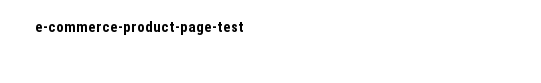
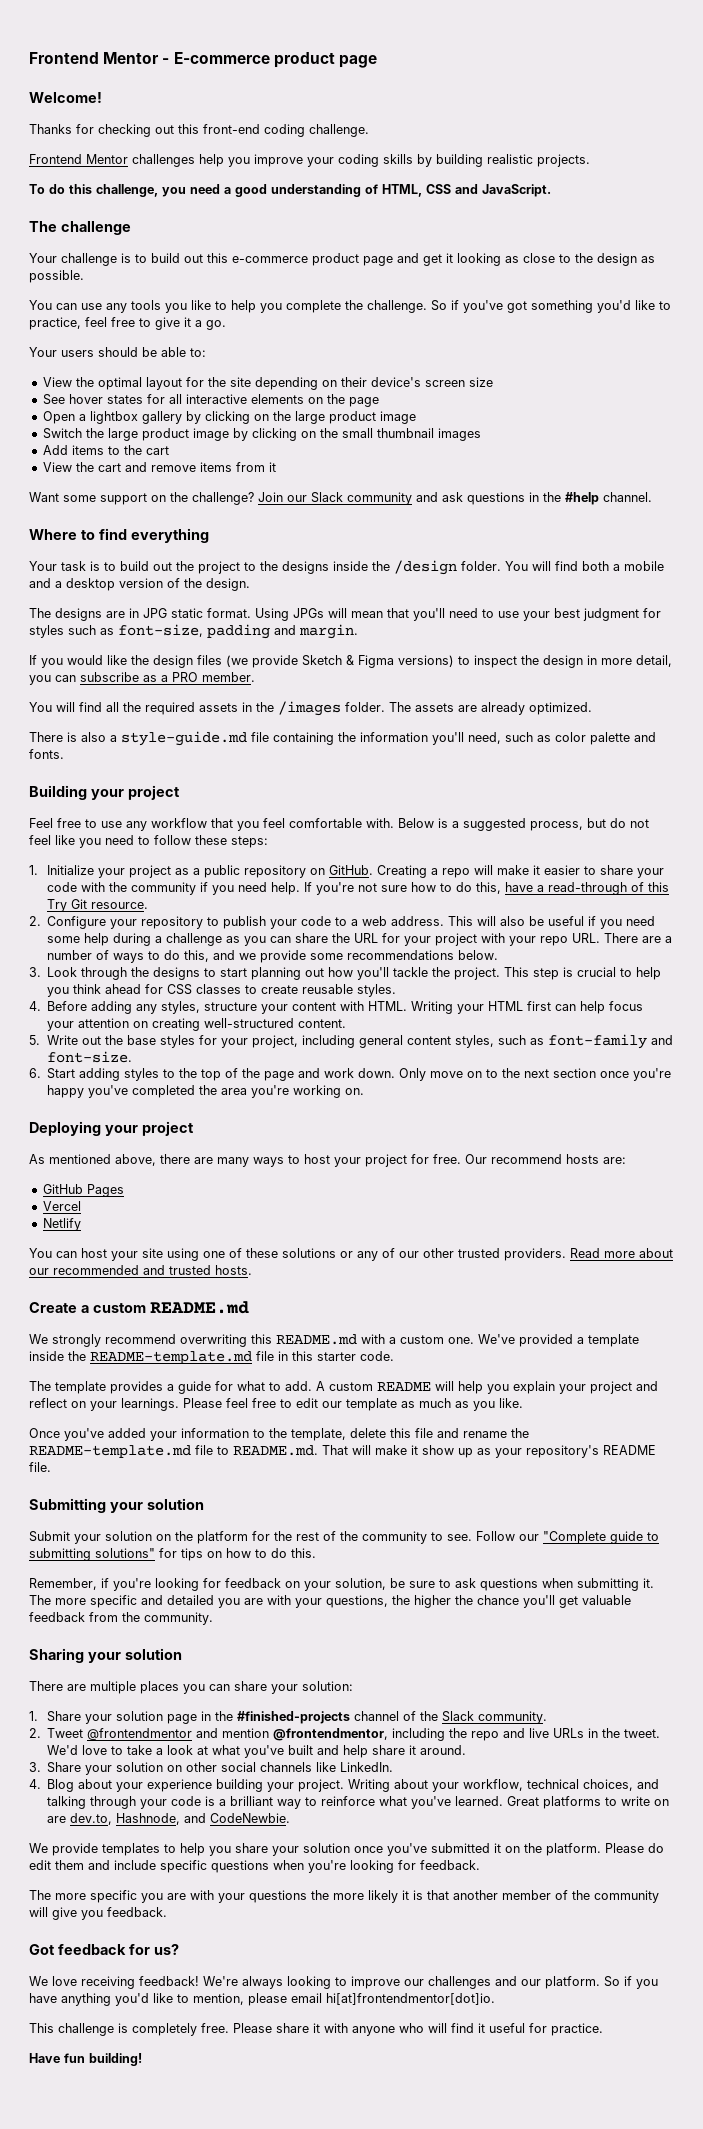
[35,21,244,35] e-commerce-product-page-test -> [29,52,377,68] [29,92,102,103] [29,124,369,137] [29,154,590,167] [29,184,551,197] [29,221,131,235] [29,253,655,266] [29,270,84,283] [29,300,671,313] [29,317,226,330] [29,347,206,357] [42,377,493,390] [42,394,379,407] [42,411,416,424] [42,428,481,441] [42,445,169,455] [42,462,276,472] [29,492,652,505] [29,528,209,543] [29,560,664,575] [29,578,250,591] [29,608,661,621] [29,624,358,639] [29,655,672,668] [29,672,255,685] [29,701,592,716] [29,731,656,746] [29,749,64,759] [29,785,180,800] [29,818,649,831] [29,835,268,848] [29,865,665,878] [47,882,670,895] [47,899,149,912] [29,916,656,929] [47,933,673,946] [47,950,499,963] [29,967,662,980] [47,984,397,997] [29,1001,644,1014] [47,1018,347,1031] [29,1034,674,1049] [47,1051,133,1063] [29,1068,672,1081] [47,1085,365,1098] [29,1121,194,1136] [29,1154,626,1167] [42,1184,124,1197] [42,1201,81,1211] [42,1218,81,1231] [29,1248,673,1261] [29,1265,252,1275] [29,1301,249,1314] [29,1334,639,1347] [29,1351,394,1364] [29,1381,658,1394] [29,1398,523,1411] [29,1428,529,1441] [29,1445,656,1458] [29,1462,51,1472] [29,1498,204,1513] [29,1531,659,1544] [29,1548,316,1561] [29,1578,654,1591] [29,1595,631,1608] [29,1612,213,1625] [29,1648,182,1663] [29,1681,353,1694] [29,1711,548,1724] [29,1728,661,1741] [47,1745,467,1758] [29,1762,394,1775] [29,1779,660,1792] [47,1796,670,1809] [47,1813,291,1825] [29,1843,664,1856] [29,1860,480,1873] [29,1890,659,1903] [29,1907,167,1920] [29,1944,179,1955] [29,1976,658,1989] [29,1993,495,2006] [29,2023,603,2036] [29,2053,142,2066] Frontend Mentor - E-commerce product page // Welcome! // Thanks for checking out this front-end coding challenge. // Frontend Mentor challenges help you improve your coding skills by building realistic projects. // To do this challenge, you need a good understanding of HTML, CSS and JavaScript. // The challenge // Your challenge is to build out this e-commerce product page and get it looking as close to the design as possible. // You can use any tools you like to help you complete the challenge. So if you've got something you'd like to practice, feel free to give it a go. // Your users should be able to: // View the optimal layout for the site depending on their device's screen size // See hover states for all interactive elements on the page // Open a lightbox gallery by clicking on the large product image // Switch the large product image by clicking on the small thumbnail images // Add items to the cart // View the cart and remove items from it // Want some support on the challenge? Join our Slack community and ask questions in the #help channel. // Where to find everything // Your task is to build out the project to the designs inside the /design folder. You will find both a mobile and a desktop version of the design. // The designs are in JPG static format. Using JPGs will mean that you'll need to use your best judgment for styles such as font-size, padding and margin. // If you would like the design files (we provide Sketch & Figma versions) to inspect the design in more detail, you can subscribe as a PRO member. // You will find all the required assets in the /images folder. The assets are already optimized. // There is also a style-guide.md file containing the information you'll need, such as color palette and fonts. // Building your project // Feel free to use any workflow that you feel comfortable with. Below is a suggested process, but do not feel like you need to follow these steps: // 1. Initialize your project as a public repository on GitHub. Creating a repo will make it easier to share your code with the community if you need help. If you're not sure how to do this, have a read-through of this Try Git resource. // 2. Configure your repository to publish your code to a web address. This will also be useful if you need some help during a challenge as you can share the URL for your project with your repo URL. There are a number of ways to do this, and we provide some recommendations below. // 3. Look through the designs to start planning out how you'll tackle the project. This step is crucial to help you think ahead for CSS classes to create reusable styles. // 4. Before adding any styles, structure your content with HTML. Writing your HTML first can help focus your attention on creating well-structured content. // 5. Write out the base styles for your project, including general content styles, such as font-family and font-size. // 6. Start adding styles to the top of the page and work down. Only move on to the next section once you're happy you've completed the area you're working on. // Deploying your project // As mentioned above, there are many ways to host your project for free. Our recommend hosts are: // GitHub Pages // Vercel // Netlify // You can host your site using one of these solutions or any of our other trusted providers. Read more about our recommended and trusted hosts. // Create a custom README.md // We strongly recommend overwriting this README.md with a custom one. We've provided a template inside the README-template.md file in this starter code. // The template provides a guide for what to add. A custom README will help you explain your project and reflect on your learnings. Please feel free to edit our template as much as you like. // Once you've added your information to the template, delete this file and rename the README-template.md file to README.md. That will make it show up as your repository's README file. // Submitting your solution // Submit your solution on the platform for the rest of the community to see. Follow our "Complete guide to submitting solutions" for tips on how to do this. // Remember, if you're looking for feedback on your solution, be sure to ask questions when submitting it. The more specific and detailed you are with your questions, the higher the chance you'll get valuable feedback from the community. // Sharing your solution // There are multiple places you can share your solution: // 1. Share your solution page in the #finished-projects channel of the Slack community. // 2. Tweet @frontendmentor and mention @frontendmentor, including the repo and live URLs in the tweet. We'd love to take a look at what you've built and help share it around. // 3. Share your solution on other social channels like LinkedIn. // 4. Blog about your experience building your project. Writing about your workflow, technical choices, and talking through your code is a brilliant way to reinforce what you've learned. Great platforms to write on are dev.to, Hashnode, and CodeNewbie. // We provide templates to help you share your solution once you've submitted it on the platform. Please do edit them and include specific questions when you're looking for feedback. // The more specific you are with your questions the more likely it is that another member of the community will give you feedback. // Got feedback for us? // We love receiving feedback! We're always looking to improve our challenges and our platform. So if you have anything you'd like to mention, please email hi[at]frontendmentor[dot]io. // This challenge is completely free. Please share it with anyone who will find it useful for practice. // Have fun building!

